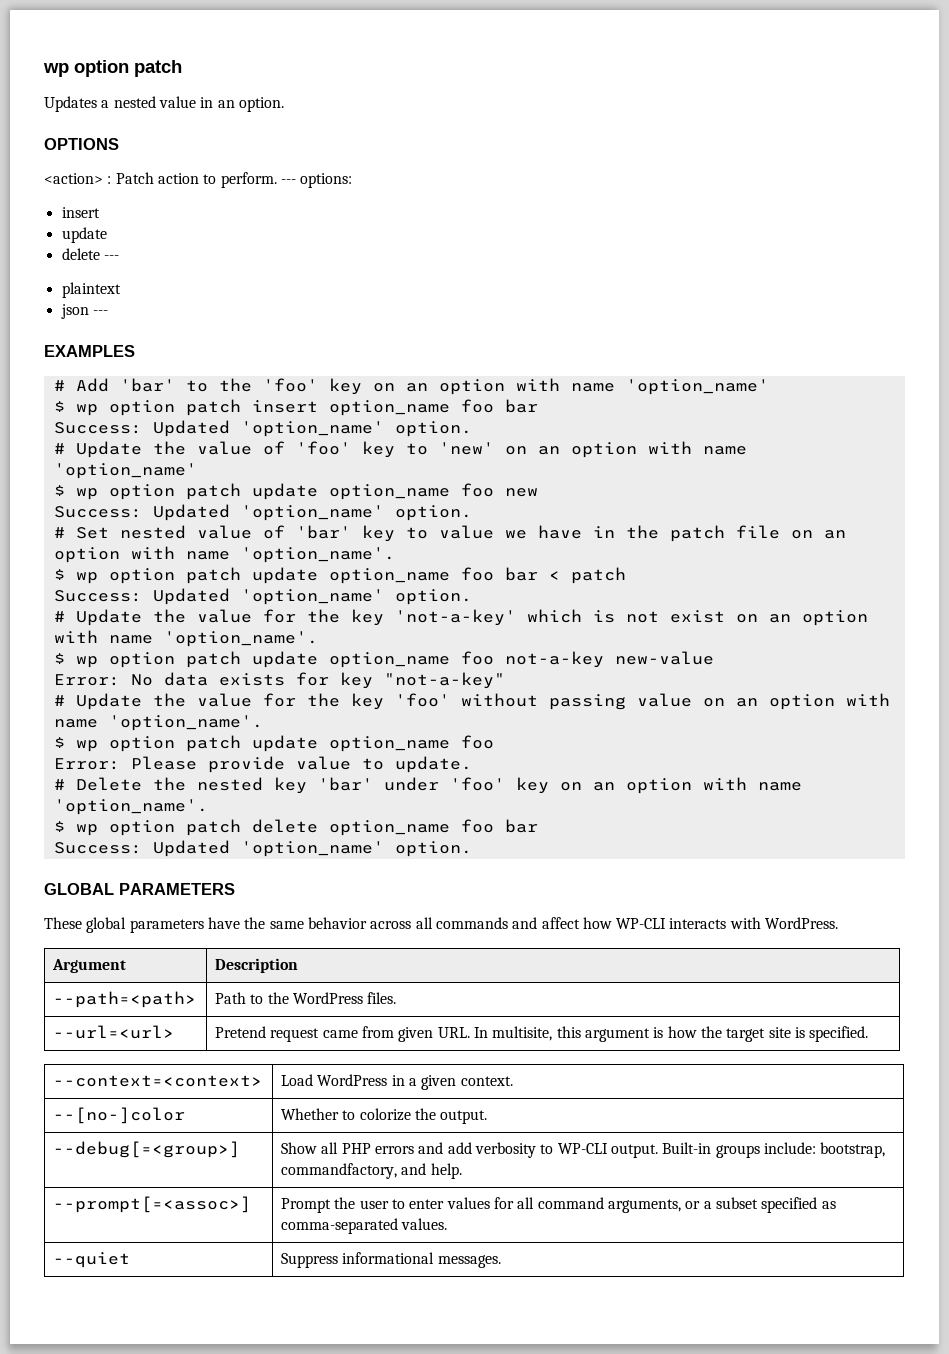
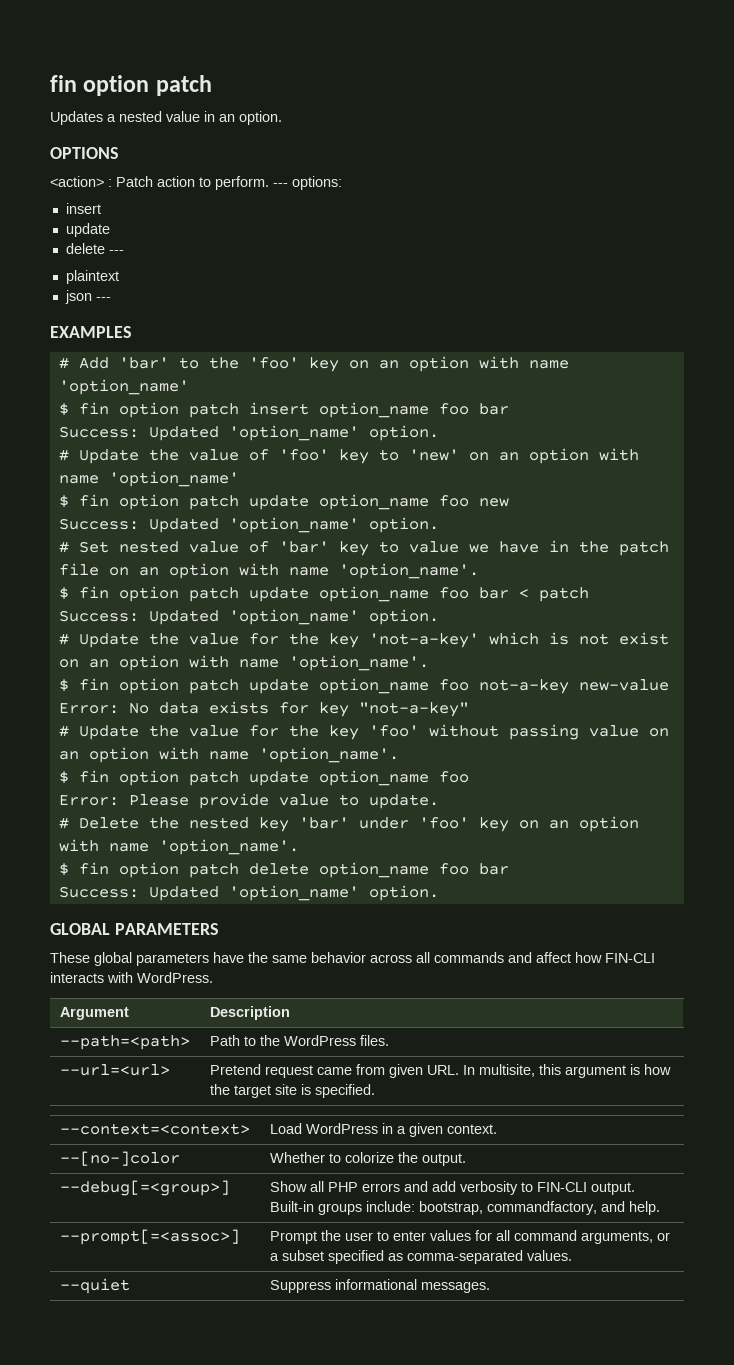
[43,63,69,77] wp -> [50,75,77,92] fin
[75,404,98,416] wp -> [78,402,109,415] fin
[75,488,98,500] wp -> [78,494,109,507] fin
[75,572,98,584] wp -> [78,586,109,599] fin
[75,656,98,668] wp -> [78,678,109,691] fin
[75,740,98,752] wp -> [78,770,109,783] fin
[75,824,98,836] wp -> [78,862,109,875] fin
[616,918,667,929] WP-CLI -> [605,953,655,963] FIN-CLI
[557,1143,608,1154] WP-CLI -> [536,1182,587,1192] FIN-CLI

